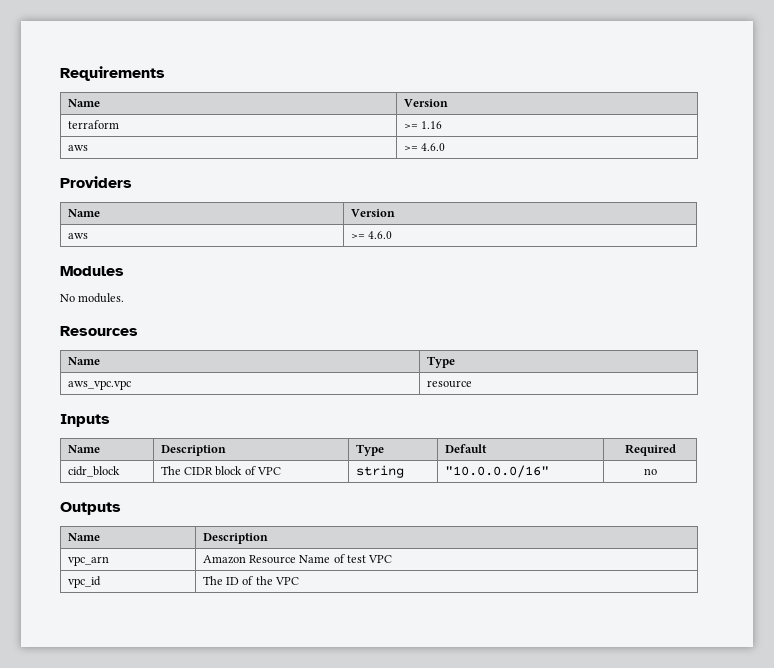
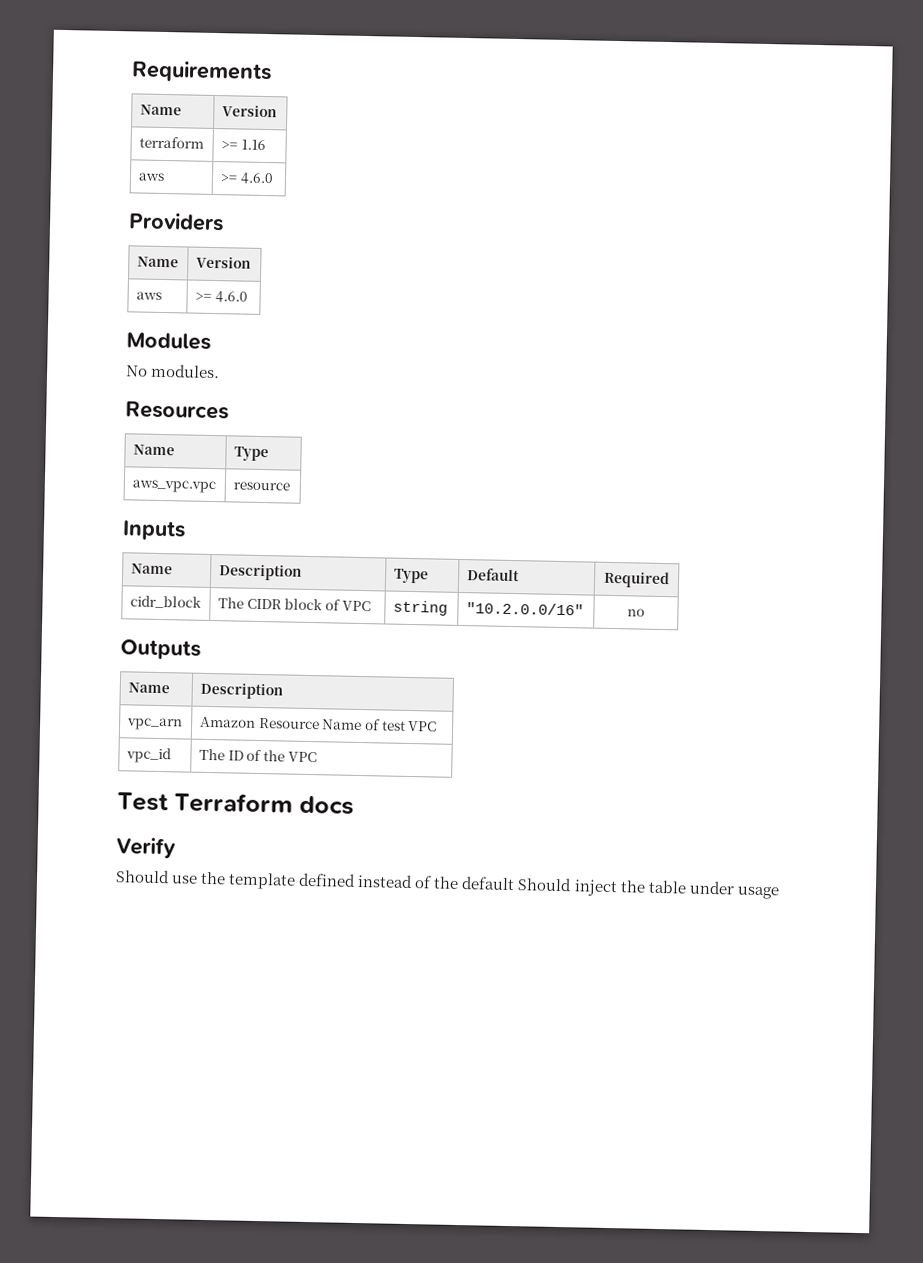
[444,465,549,478] "10.0.0.0/16" -> [465,602,584,616] "10.2.0.0/16"
(299, 581) none -> [117,792,354,815] [116,837,176,859] [115,869,779,900] // Test Terraform docs // Verify // Should use the template defined instead of the default Should inject the table under usage

